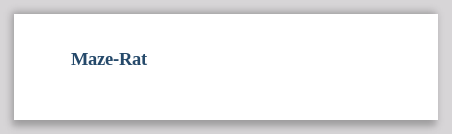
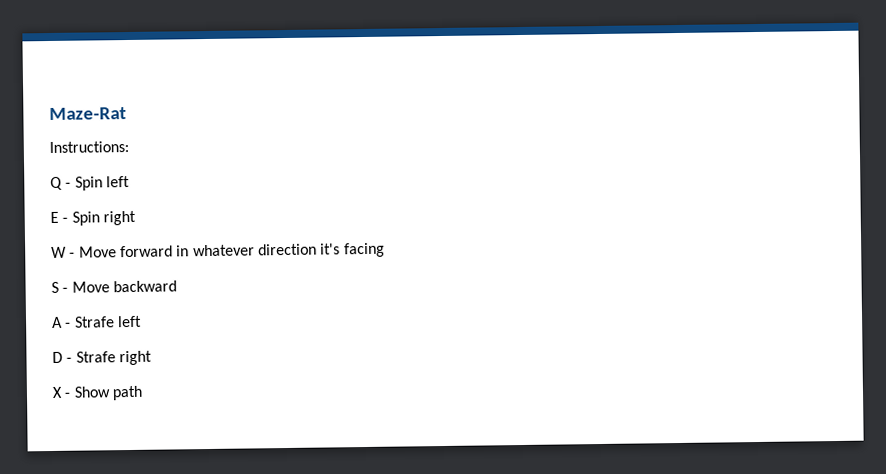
(148, 59) none -> [49,140,129,154] [50,175,130,191] [50,210,136,226] [51,242,385,258] [51,280,177,293] [51,315,142,328] [52,350,152,366] [52,385,143,401] // Instructions: // Q - Spin left // E - Spin right // W - Move forward in whatever direction it's facing // S - Move backward // A - Strafe left // D - Strafe right // X - Show path

